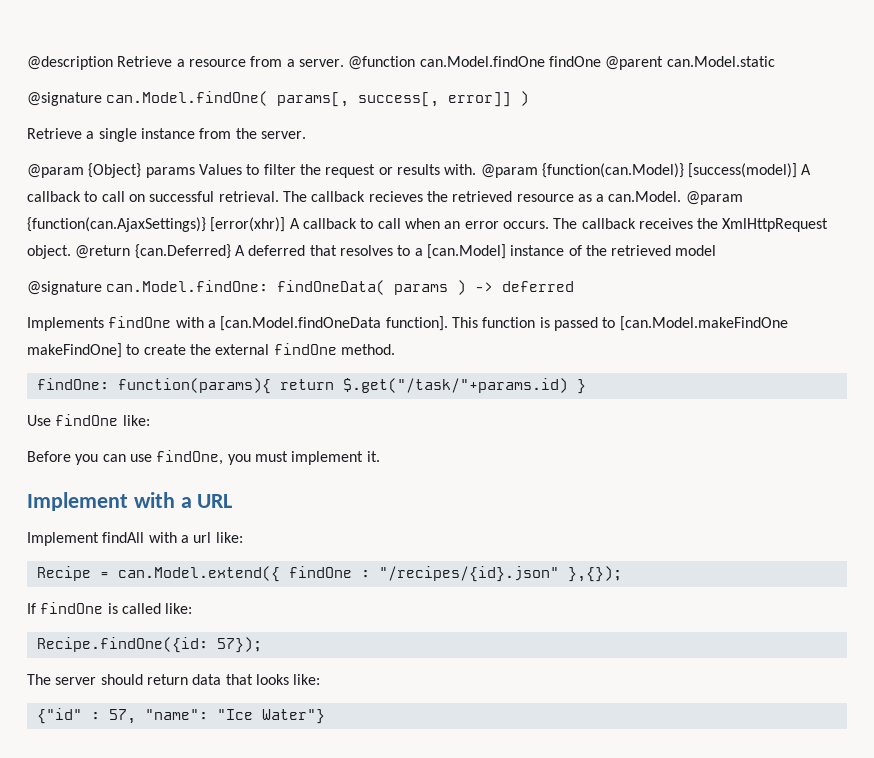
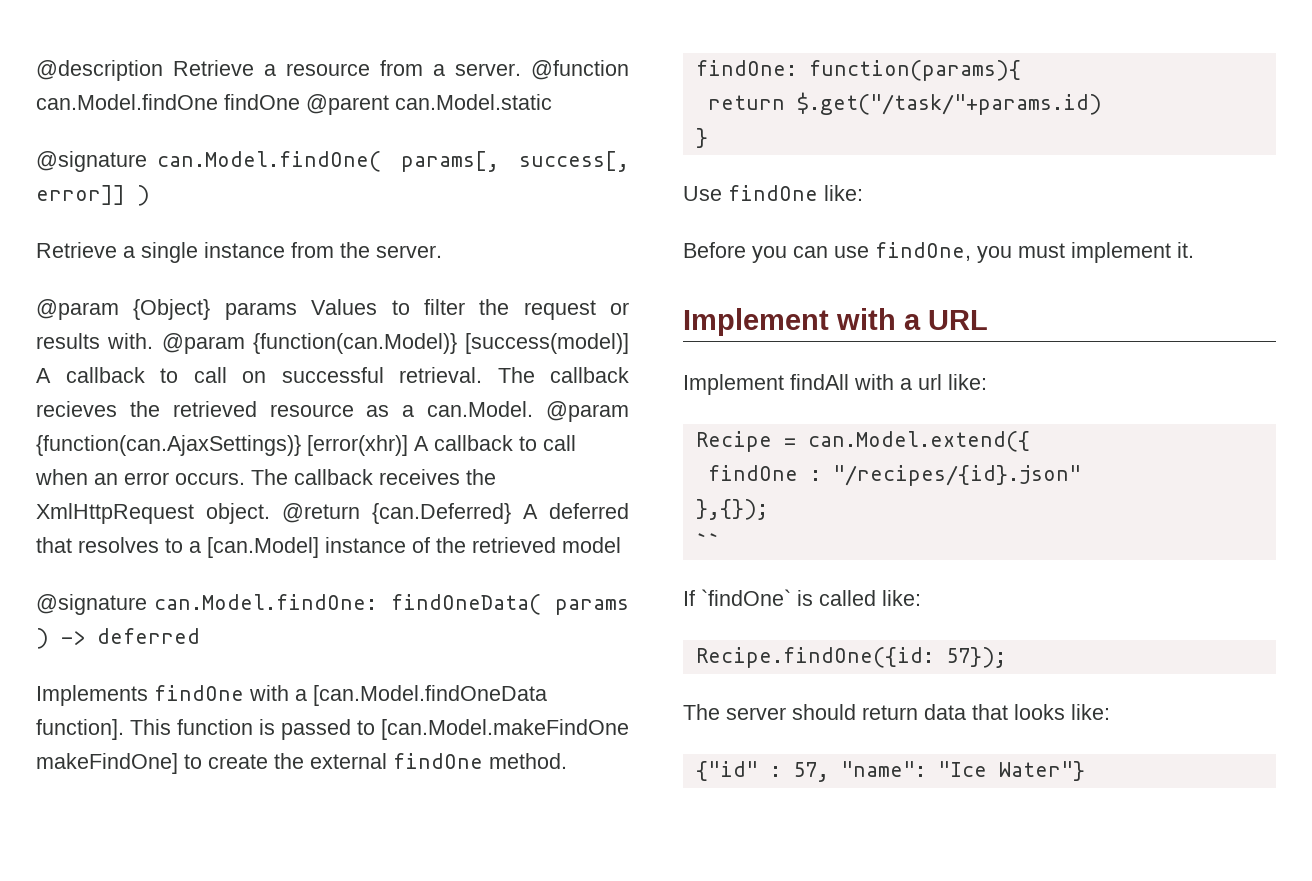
(271, 386) none -> (1021, 70) //
(568, 385) none -> (1102, 103) //
(280, 574) none -> (1030, 441) //
(559, 574) none -> (1081, 475) //
(622, 574) none -> [695,533,720,549] // ``
[40,602,104,614] findOne -> [701,589,791,606] `findOne`

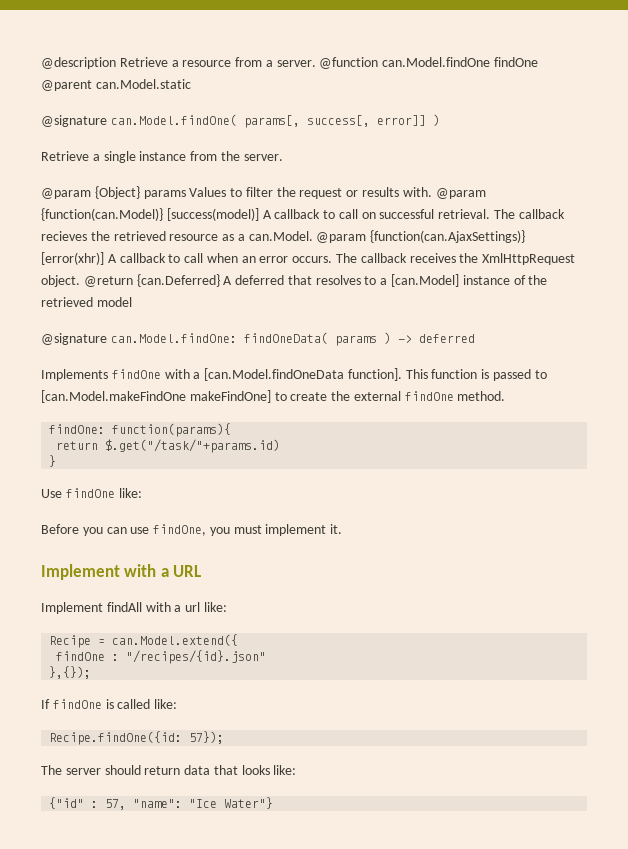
[695,533,720,549] // `` -> (92, 672) none
[701,589,791,606] `findOne` -> [52,699,102,709] findOne

